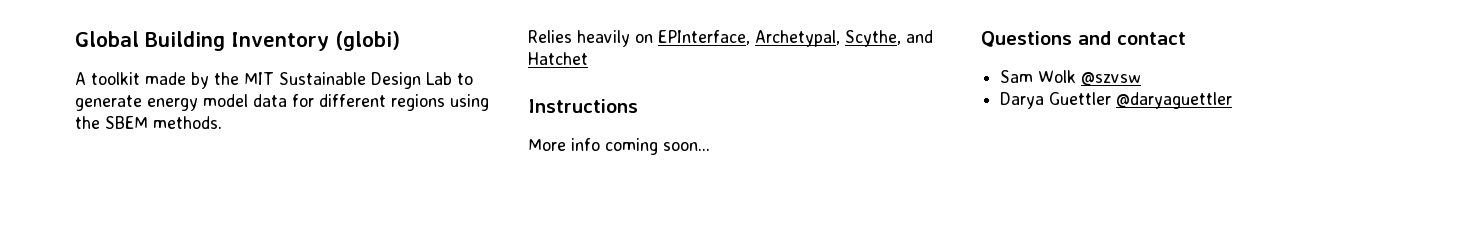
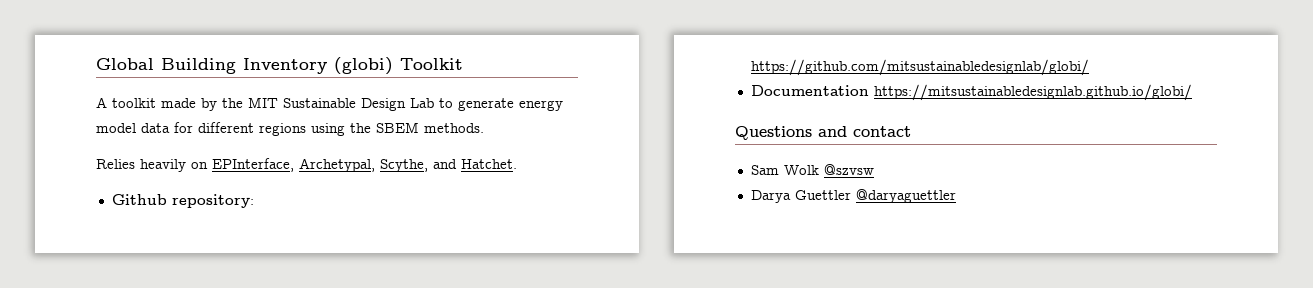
(400, 41) none -> [400,58,463,70] Toolkit
[528,52,588,65] [528,99,638,113] [528,138,710,155] Hatchet // Instructions // More info coming soon... -> [461,159,517,169] [111,194,254,208] [750,59,1089,76] [750,84,1192,101] Hatchet. // Github repository: https://github.com/mitsustainabledesignlab/globi/ // Documentation https://mitsustainabledesignlab.github.io/globi/

